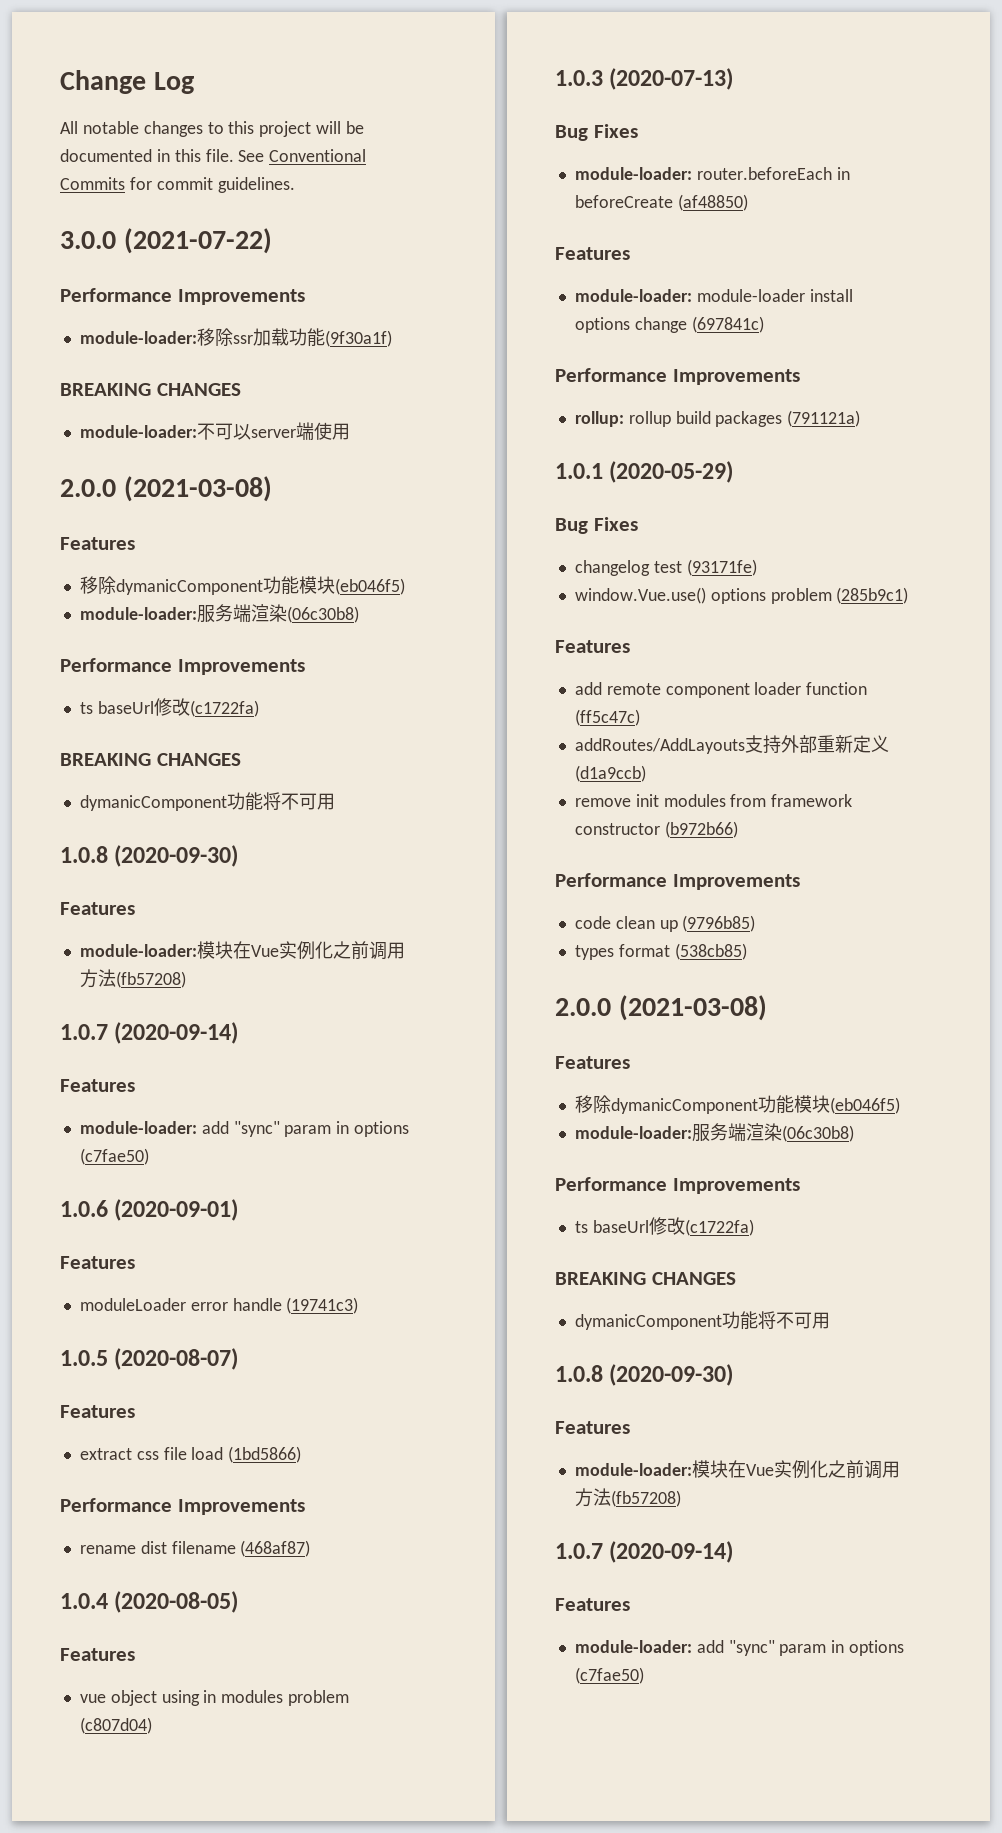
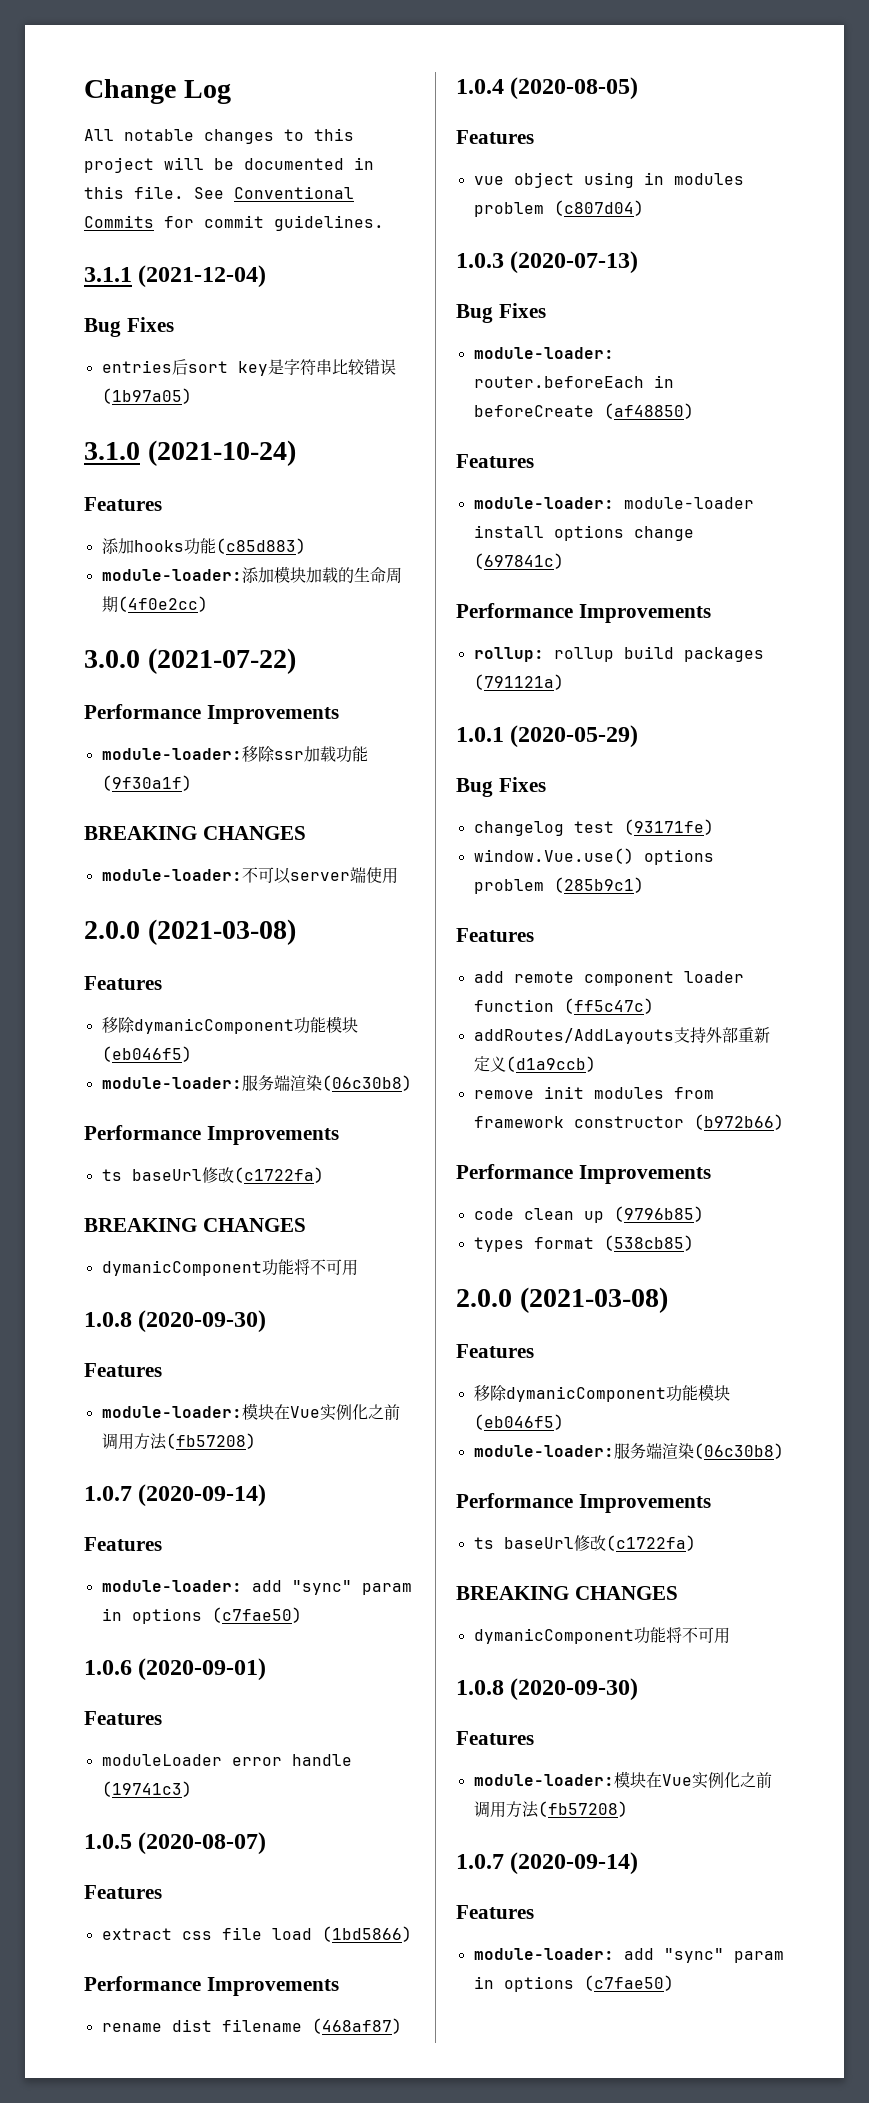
(295, 185) none -> [84,265,267,288] [84,317,174,337] [101,359,396,376] [101,388,192,404] [84,440,296,466] [84,497,162,511] [101,538,306,555] [101,566,402,584] [101,596,208,612] // 3.1.1 (2021-12-04) // Bug Fixes // entries后sort key是字符串比较错误(1b97a05) // 3.1.0 (2021-10-24) // Features // 添加hooks功能(c85d883) // module-loader:添加模块加载的生命周期(4f0e2cc)

